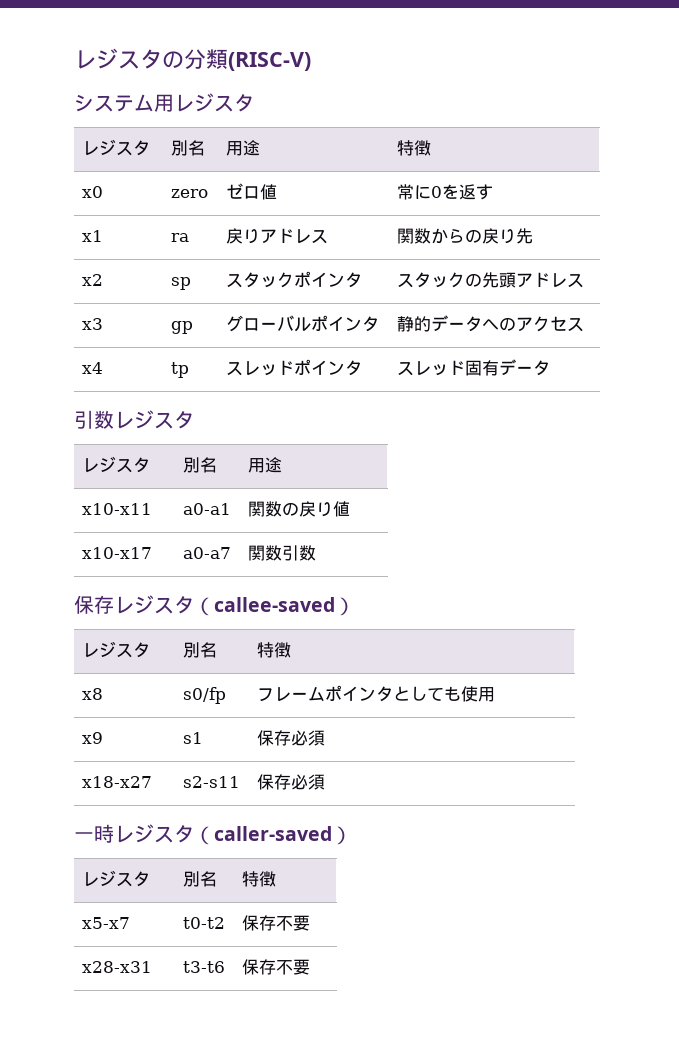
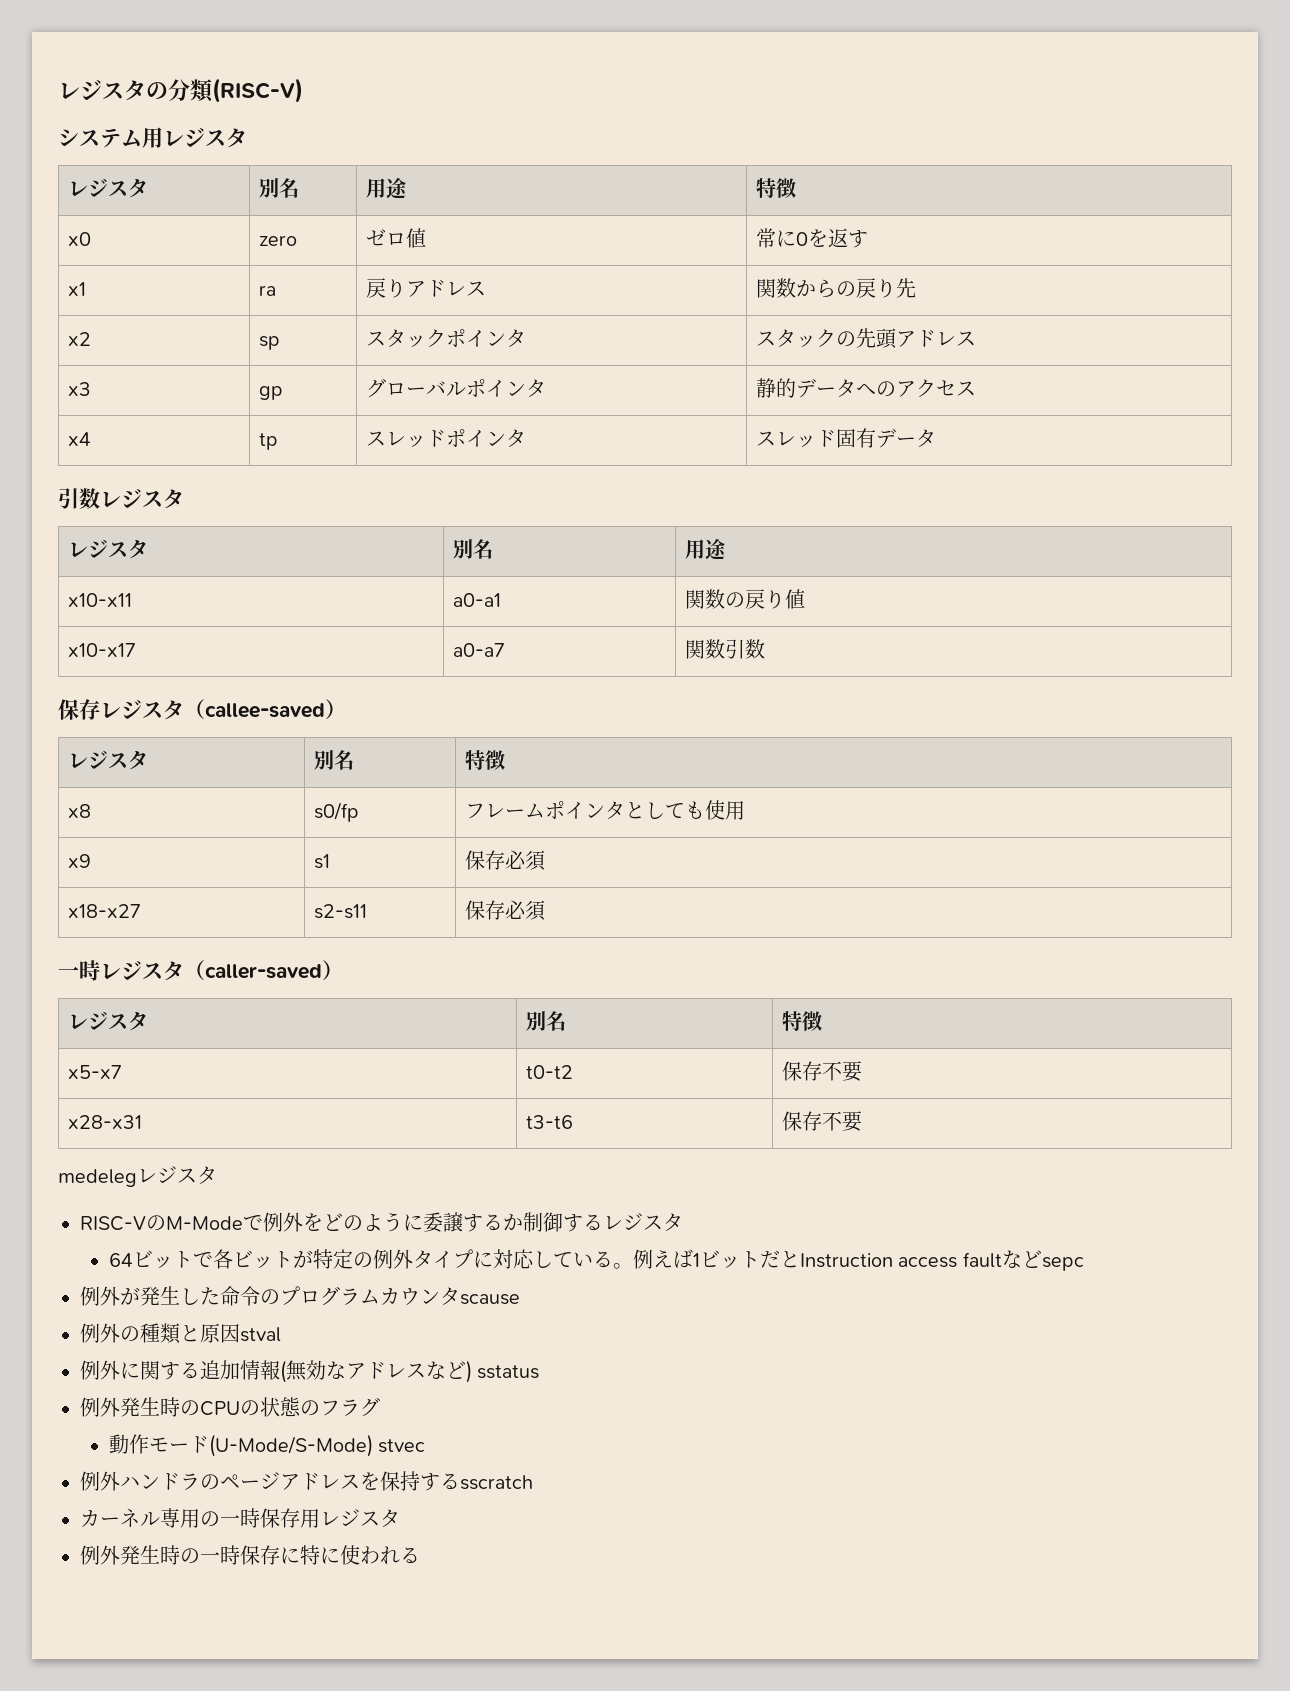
(310, 967) none -> [58,1166,217,1187] [80,1212,683,1233] [109,1249,1084,1271] [80,1286,520,1306] [80,1323,281,1344] [80,1360,540,1383] [80,1397,380,1417] [109,1434,426,1457] [80,1471,533,1491] [80,1508,400,1528] [80,1545,420,1565] // medelegレジスタ // RISC-VのM-Modeで例外をどのように委譲するか制御するレジスタ // 64ビットで各ビットが特定の例外タイプに対応している。例えば1ビットだとInstruction access faultなどsepc // 例外が発生した命令のプログラムカウンタscause // 例外の種類と原因stval // 例外に関する追加情報(無効なアドレスなど) sstatus // 例外発生時のCPUの状態のフラグ // 動作モード(U-Mode/S-Mode) stvec // 例外ハンドラのページアドレスを保持するsscratch // カーネル専用の一時保存用レジスタ // 例外発生時の一時保存に特に使われる

